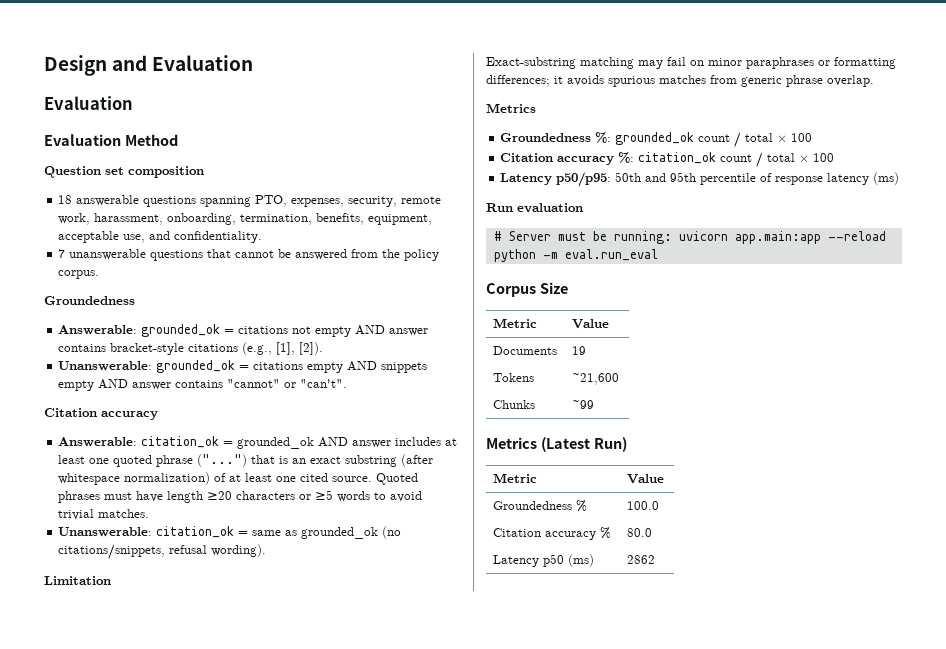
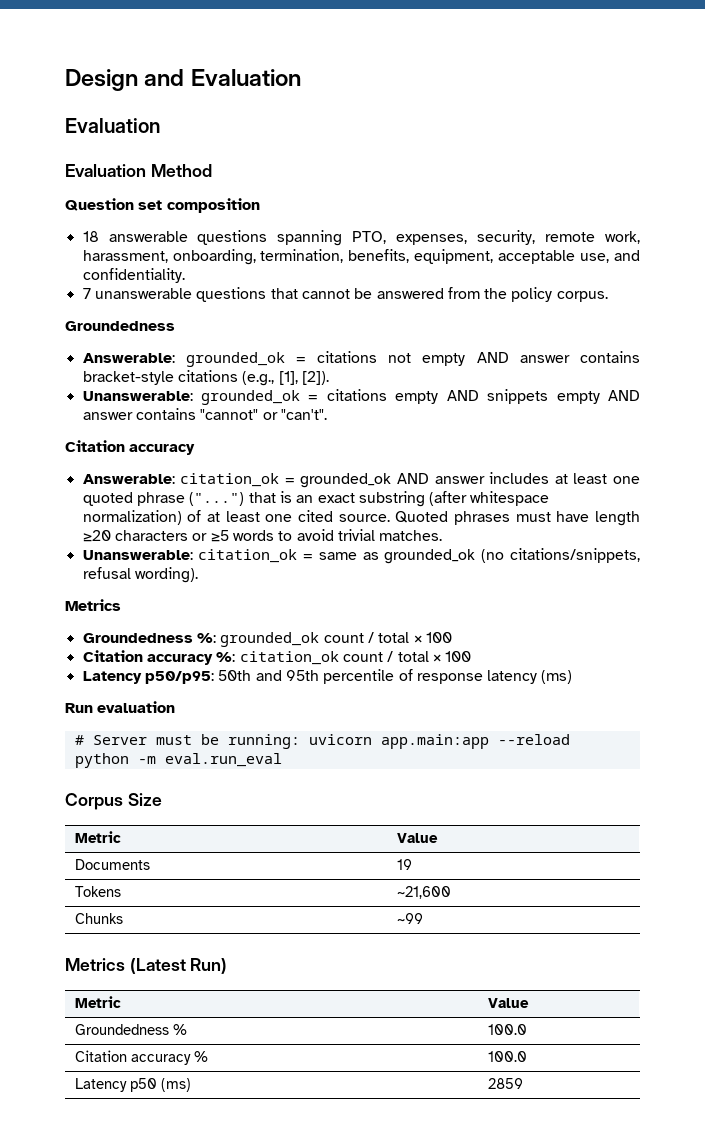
[44,576,111,585] [486,57,896,69] [486,75,874,87] // Limitation // Exact-substring matching may fail on minor paraphrases or formatting differences; it avoids spurious matches from generic phrase overlap. -> (198, 575) none
[627,528,653,537] 80.0 -> [487,1051,527,1062] 100.0
[627,555,656,564] 2862 -> [487,1078,523,1089] 2859

